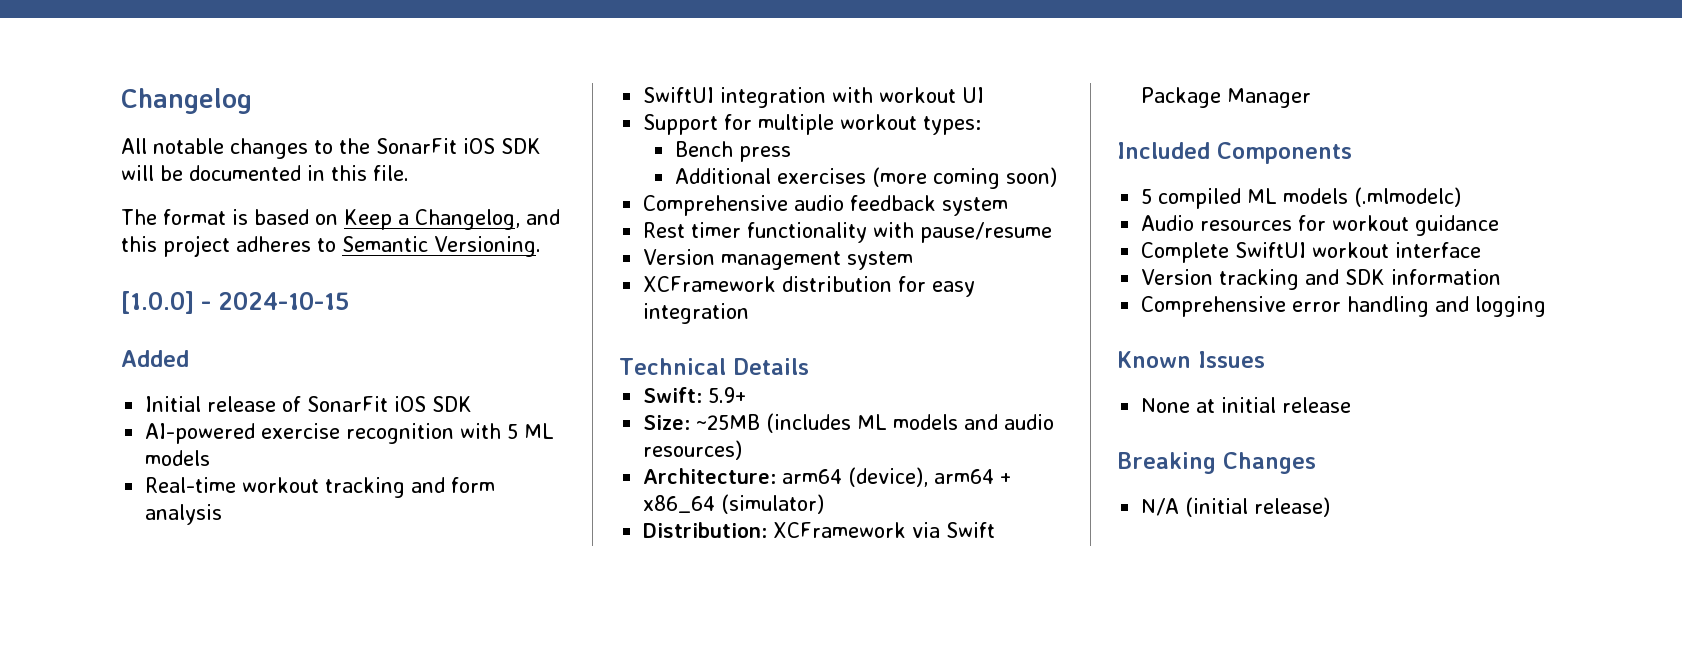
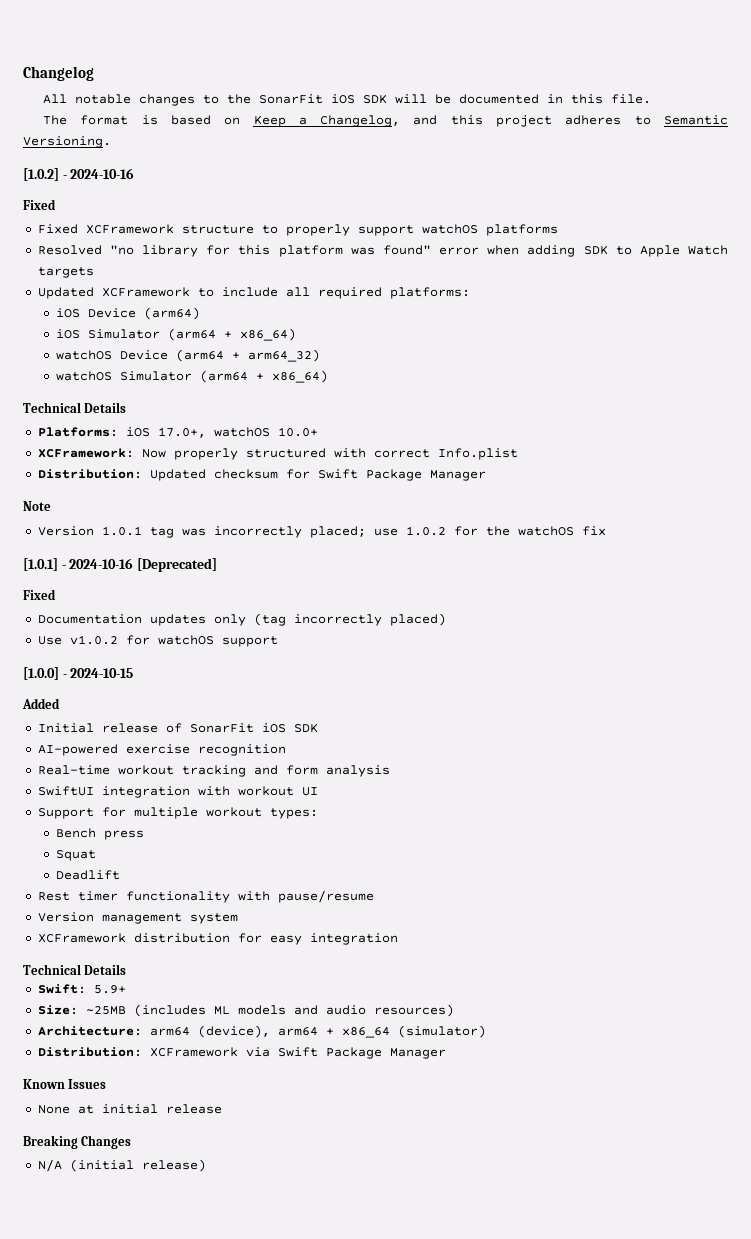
(541, 246) none -> [23,168,135,181] [23,199,56,210] [37,224,558,236] [37,245,728,257] [37,267,94,278] [37,287,470,299] [56,307,201,320] [56,328,297,341] [56,349,321,362] [56,370,329,383] [23,402,127,413] [37,427,318,438] [37,448,518,460] [37,469,486,481] [23,501,51,511] [37,526,606,538] [23,558,217,572] [23,589,56,600] [37,613,446,626] [37,635,278,647] // [1.0.2] - 2024-10-16 // Fixed // Fixed XCFramework structure to properly support watchOS platforms // Resolved "no library for this platform was found" error when adding SDK to Apple Watch targets // Updated XCFramework to include all required platforms: // iOS Device (arm64) // iOS Simulator (arm64 + x86_64) // watchOS Device (arm64 + arm64_32) // watchOS Simulator (arm64 + x86_64) // Technical Details // Platforms: iOS 17.0+, watchOS 10.0+ // XCFramework: Now properly structured with correct Info.plist // Distribution: Updated checksum for Swift Package Manager // Note // Version 1.0.1 tag was incorrectly placed; use 1.0.2 for the watchOS fix // [1.0.1] - 2024-10-16 [Deprecated] // Fixed // Documentation updates only (tag incorrectly placed) // Use v1.0.2 for watchOS support
[460,423,555,439] [145,450,211,466] with 5 ML models -> (286, 750) none
[674,167,1057,189] [643,195,1009,216] Additional exercises (more coming soon) // Comprehensive audio feedback system -> [56,850,97,861] [56,870,121,880] Squat // Deadlift
[1117,142,1352,164] [1141,187,1462,209] [1141,215,1500,236] [1141,242,1482,263] [1141,269,1502,290] [1141,296,1547,317] // Included Components // 5 compiled ML models (.mlmodelc) // Audio resources for workout guidance // Complete SwiftUI workout interface // Version tracking and SDK information // Comprehensive error handling and logging -> (446, 1053) none

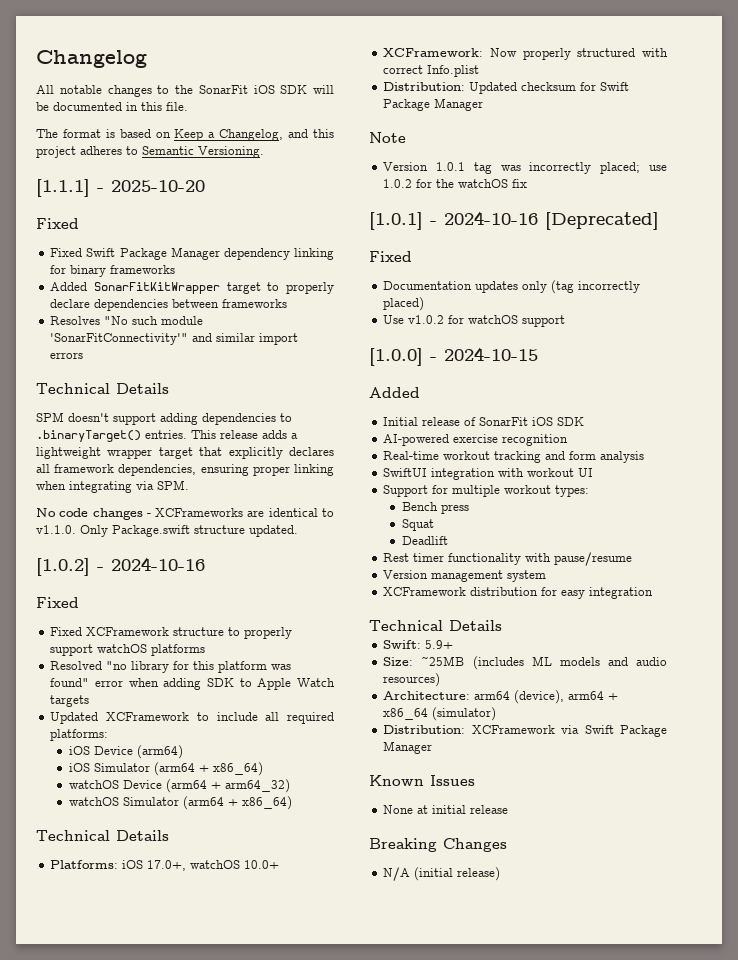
(111, 142) none -> [36,179,205,197] [36,218,79,229] [50,247,334,260] [50,265,176,277] [50,282,334,294] [50,299,288,311] [50,316,204,325] [50,333,299,345] [50,352,84,359] [36,383,169,394] [36,412,292,425] [36,430,298,442] [36,447,334,459] [36,464,334,476] [36,480,189,493] [36,508,334,520] [36,525,298,537] // [1.1.1] - 2025-10-20 // Fixed // Fixed Swift Package Manager dependency linking for binary frameworks // Added SonarFitKitWrapper target to properly declare dependencies between frameworks // Resolves "No such module 'SonarFitConnectivity'" and similar import errors // Technical Details // SPM doesn't support adding dependencies to .binaryTarget() entries. This release adds a lightweight wrapper target that explicitly declares all framework dependencies, ensuring proper linking when integrating via SPM. // No code changes - XCFrameworks are identical to v1.1.0. Only Package.swift structure updated.

